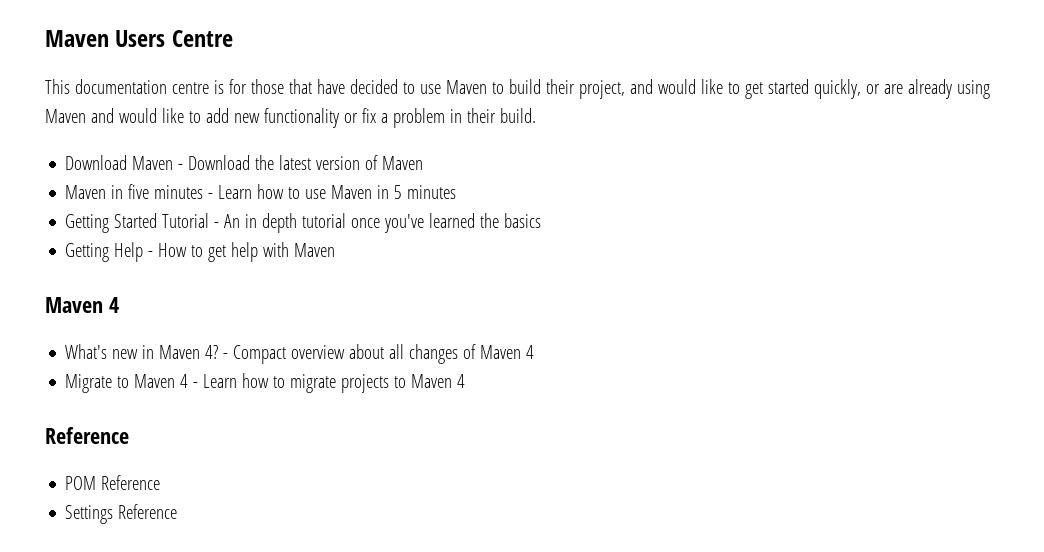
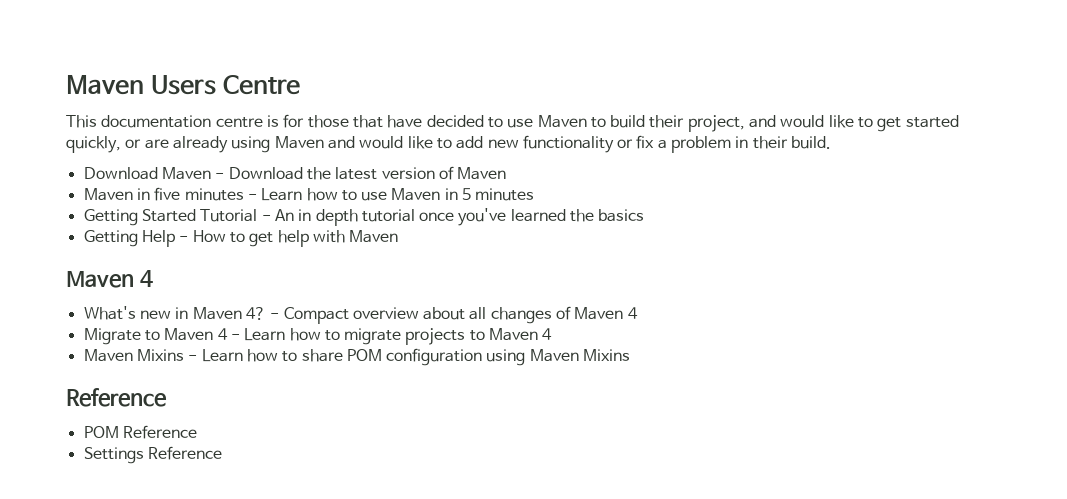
(466, 381) none -> [83,348,631,366] // Maven Mixins - Learn how to share POM configuration using Maven Mixins

